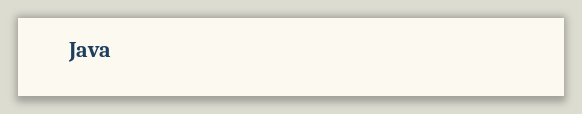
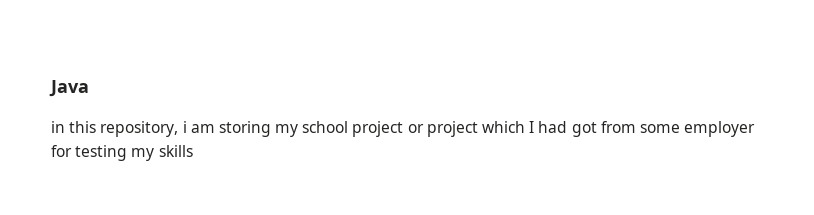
(111, 52) none -> [51,121,756,137] [51,145,193,161] // in this repository, i am storing my school project or project which I had got from some employer for testing my skills

